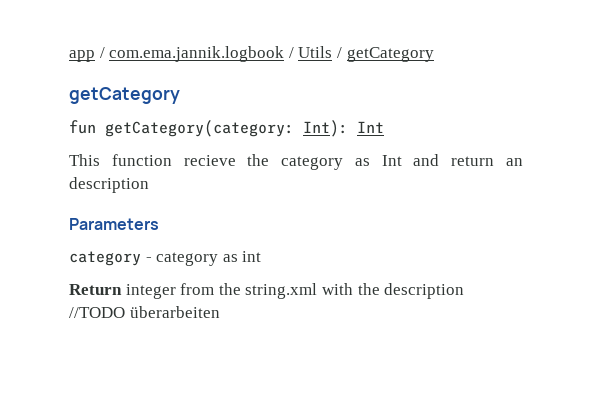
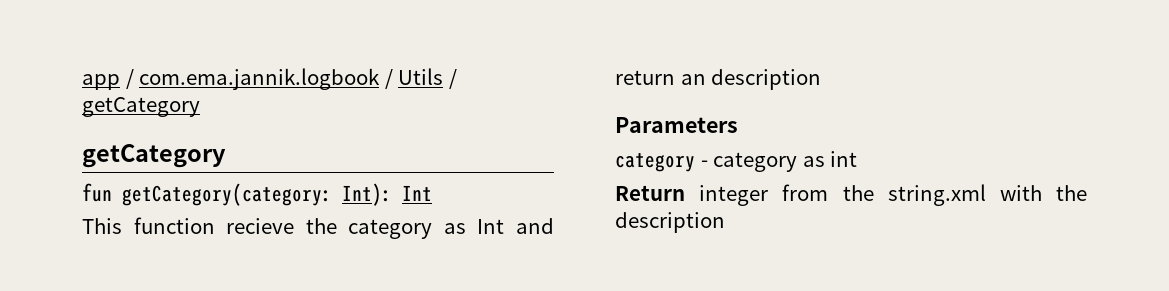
[69,306,220,318] //TODO überarbeiten -> (725, 222) none

